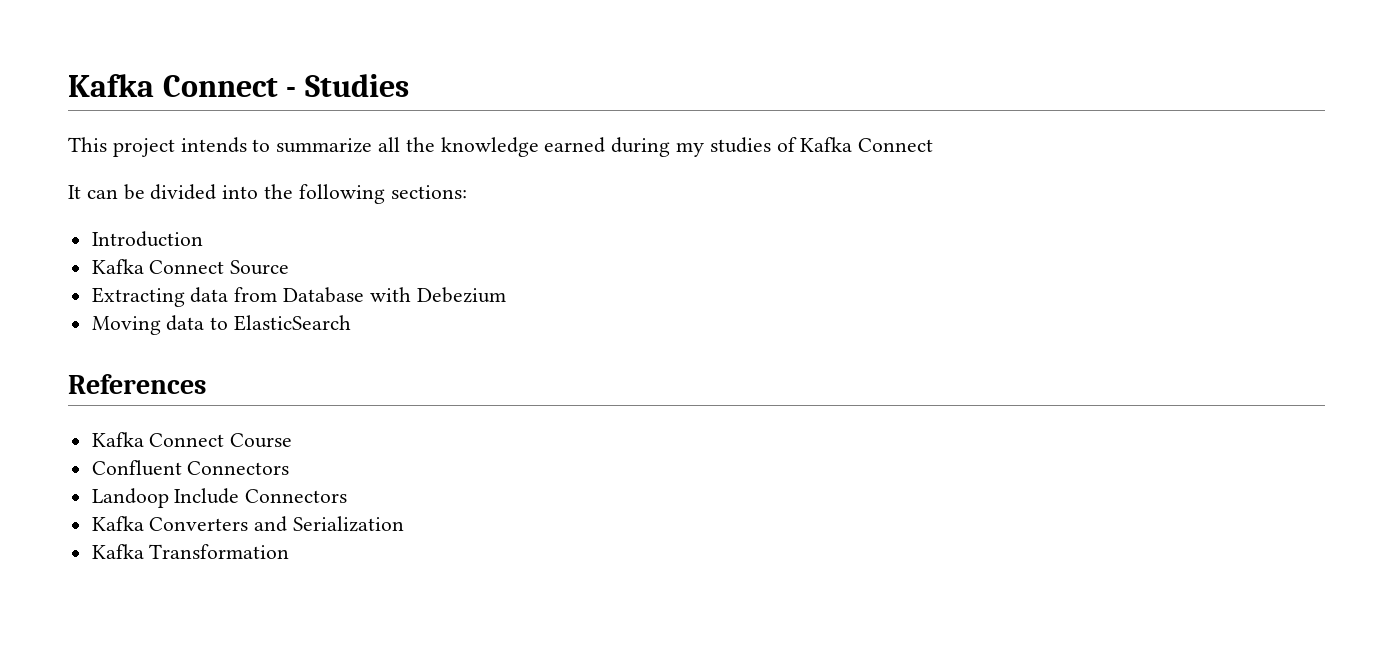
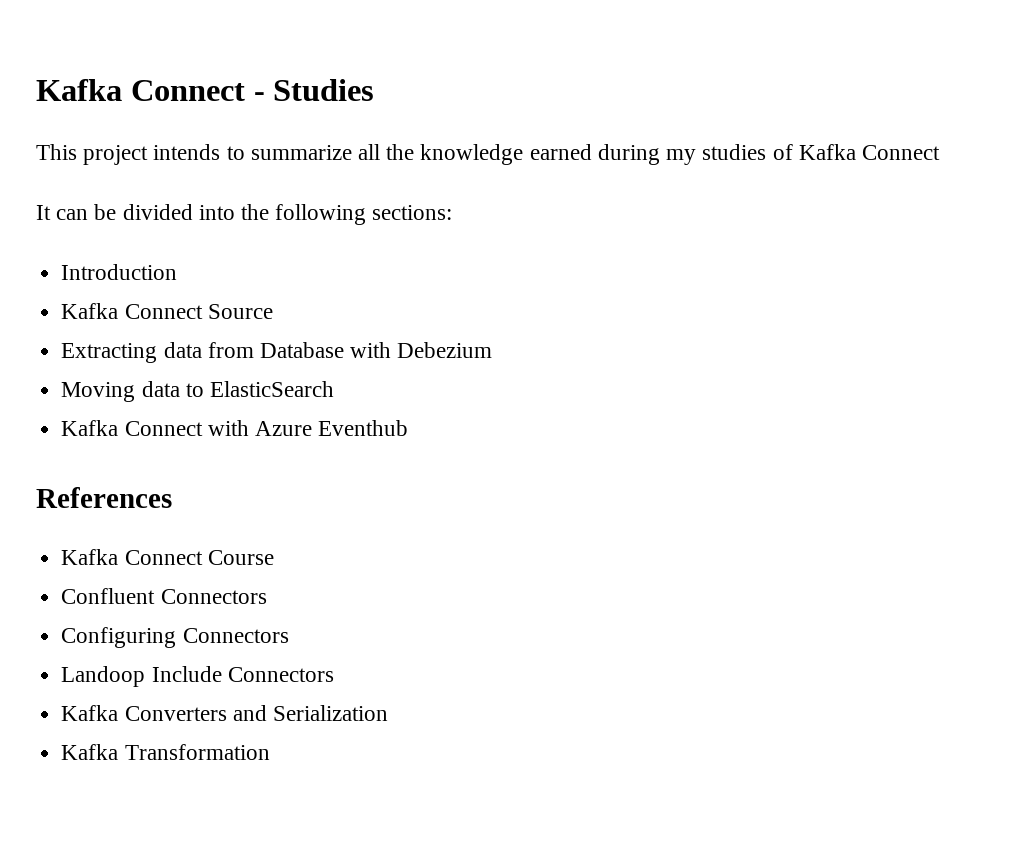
(352, 323) none -> [61,420,409,436] // Kafka Connect with Azure Eventhub
(290, 468) none -> [61,627,289,648] // Configuring Connectors

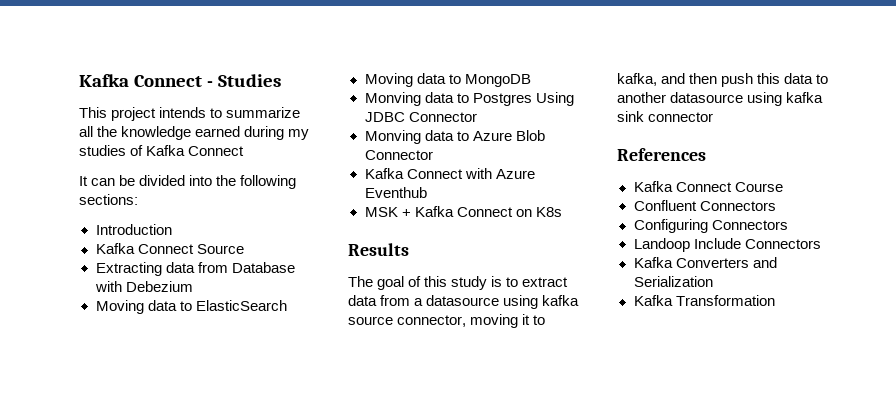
(334, 389) none -> [364,73,531,87] [364,92,574,106] [364,112,477,122] [364,130,545,144] [364,150,433,160] // Moving data to MongoDB // Monving data to Postgres Using JDBC Connector // Monving data to Azure Blob Connector
(409, 428) none -> [364,206,562,217] [348,243,409,256] [348,276,569,290] [348,295,580,309] [348,314,546,328] [617,73,829,87] [617,92,824,106] [617,111,714,122] // MSK + Kafka Connect on K8s // Results // The goal of this study is to extract data from a datasource using kafka source connector, moving it to kafka, and then push this data to another datasource using kafka sink connector

